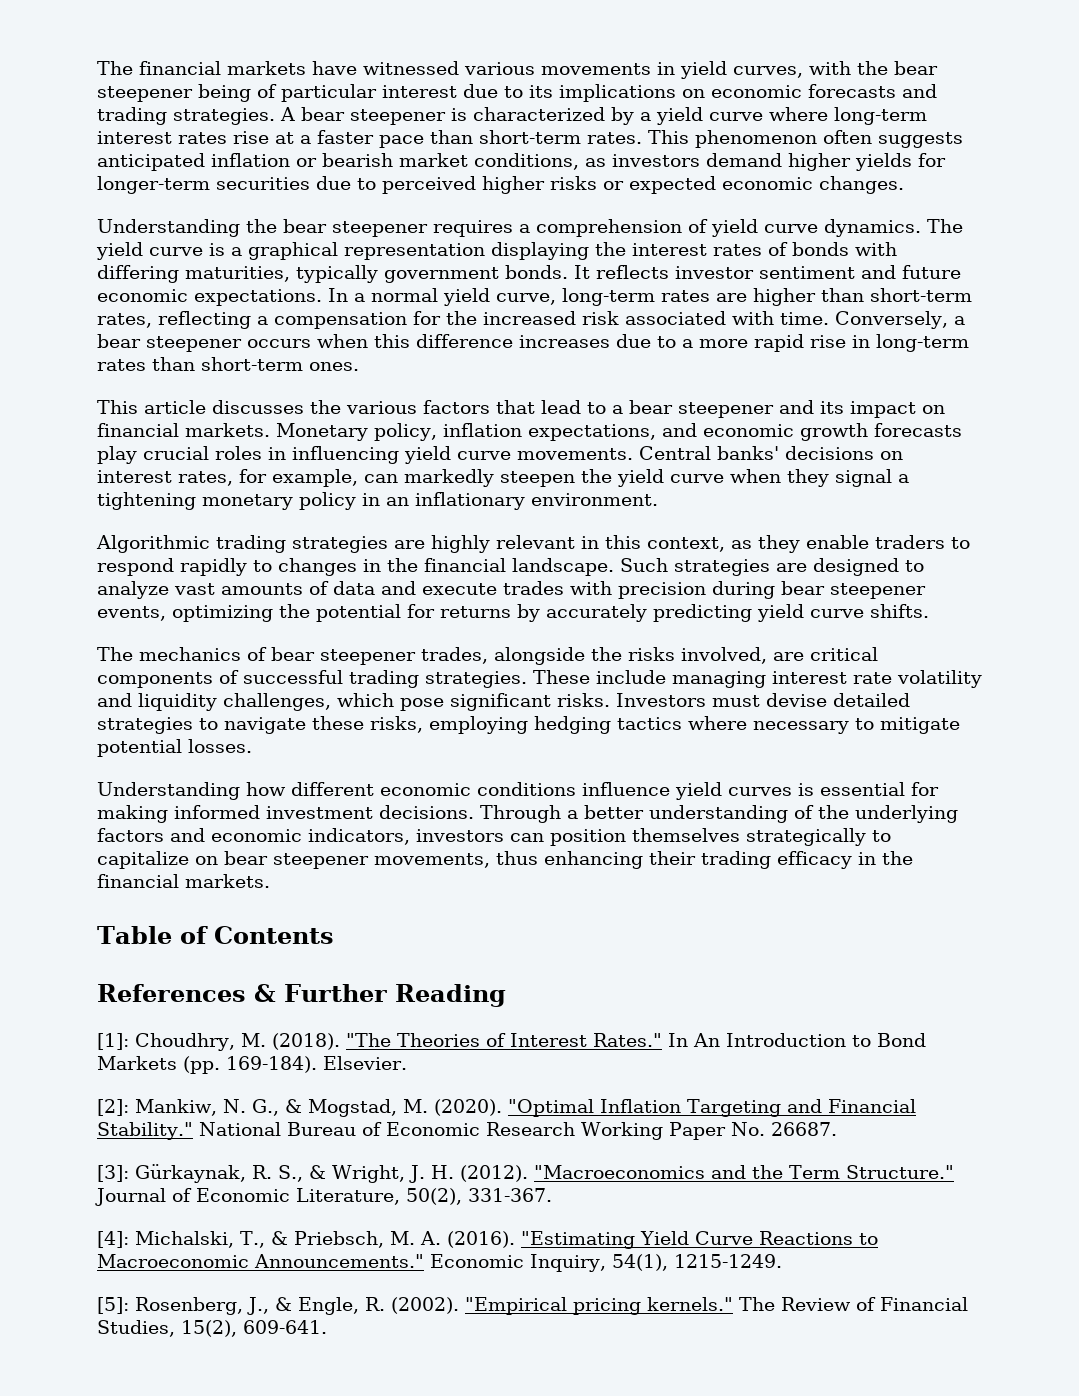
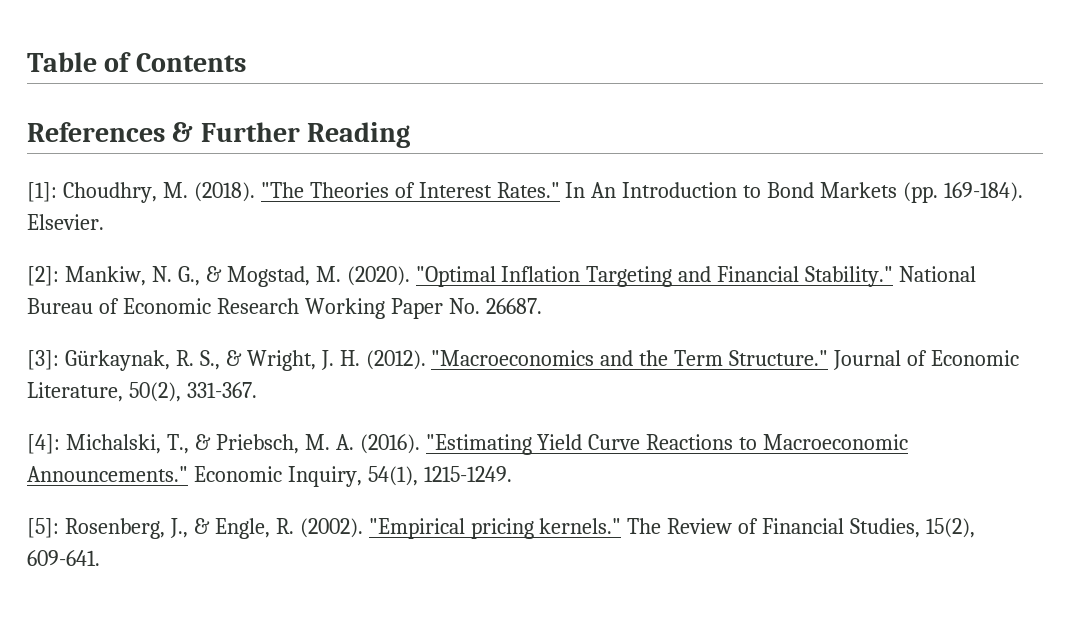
[97,61,938,79] [97,84,937,102] [97,107,927,125] [97,130,963,148] [97,153,946,171] [97,176,904,194] [97,219,963,237] [96,242,897,260] [97,265,961,283] [97,288,972,306] [97,311,965,329] [97,334,969,352] [97,357,359,371] [97,400,945,418] [97,423,962,441] [97,446,903,464] [97,469,909,487] [97,492,658,510] [96,535,970,553] [97,558,924,576] [97,581,926,599] [97,604,929,622] [97,647,878,665] [97,670,982,688] [97,693,910,711] [97,716,960,734] [97,739,252,757] [97,782,939,800] [97,805,958,823] [97,828,891,846] [97,851,913,869] [97,874,270,888] The financial markets have witnessed various movements in yield curves, with the bear steepener being of particular interest due to its implications on economic forecasts and trading strategies. A bear steepener is characterized by a yield curve where long-term interest rates rise at a faster pace than short-term rates. This phenomenon often suggests anticipated inflation or bearish market conditions, as investors demand higher yields for longer-term securities due to perceived higher risks or expected economic changes. // Understanding the bear steepener requires a comprehension of yield curve dynamics. The yield curve is a graphical representation displaying the interest rates of bonds with differing maturities, typically government bonds. It reflects investor sentiment and future economic expectations. In a normal yield curve, long-term rates are higher than short-term rates, reflecting a compensation for the increased risk associated with time. Conversely, a bear steepener occurs when this difference increases due to a more rapid rise in long-term rates than short-term ones. // This article discusses the various factors that lead to a bear steepener and its impact on financial markets. Monetary policy, inflation expectations, and economic growth forecasts play crucial roles in influencing yield curve movements. Central banks' decisions on interest rates, for example, can markedly steepen the yield curve when they signal a tightening monetary policy in an inflationary environment. // Algorithmic trading strategies are highly relevant in this context, as they enable traders to respond rapidly to changes in the financial landscape. Such strategies are designed to analyze vast amounts of data and execute trades with precision during bear steepener events, optimizing the potential for returns by accurately predicting yield curve shifts. // The mechanics of bear steepener trades, alongside the risks involved, are critical components of successful trading strategies. These include managing interest rate volatility and liquidity challenges, which pose significant risks. Investors must devise detailed strategies to navigate these risks, employing hedging tactics where necessary to mitigate potential losses. // Understanding how different economic conditions influence yield curves is essential for making informed investment decisions. Through a better understanding of the underlying factors and economic indicators, investors can position themselves strategically to capitalize on bear steepener movements, thus enhancing their trading efficacy in the financial markets. // -> (27, 62) none

